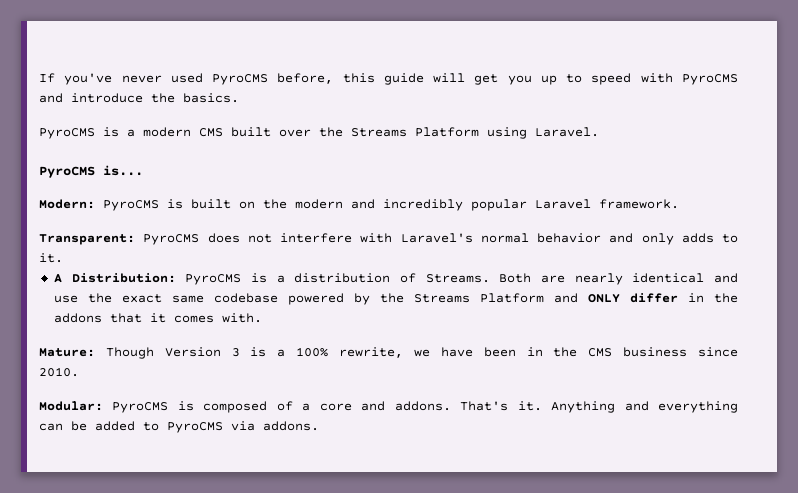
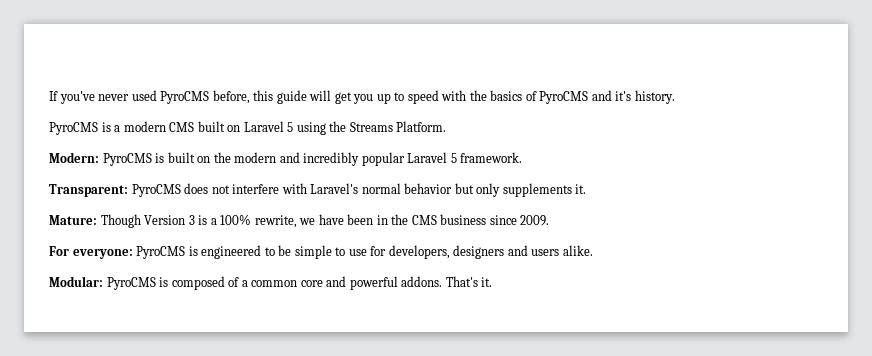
[681,74,738,85] [39,93,239,103] PyroCMS and introduce the basics. -> [469,90,675,104] the basics of PyroCMS and it's history.
[279,127,599,139] [39,165,143,178] over the Streams Platform using Laravel. // PyroCMS is... -> [227,121,447,135] on Laravel 5 using the Streams Platform.
(591, 204) none -> [450,153,457,163] 5
[609,233,738,245] [39,253,63,263] [53,273,739,285] [53,293,738,305] [53,313,262,323] and only adds to it. // A Distribution: PyroCMS is a distribution of Streams. Both are nearly identical and use the exact same codebase powered by the Streams Platform and ONLY differ in the addons that it comes with. -> [454,183,587,197] but only supplements it.
[39,367,79,377] 2010. -> [520,215,550,226] [49,245,593,259] 2009. // For everyone: PyroCMS is engineered to be simple to use for developers, designers and users alike.
(311, 407) none -> [251,280,298,287] common
(386, 406) none -> [349,276,398,290] powerful
[551,401,738,413] [39,421,319,433] Anything and everything can be added to PyroCMS via addons. -> (493, 282) none

